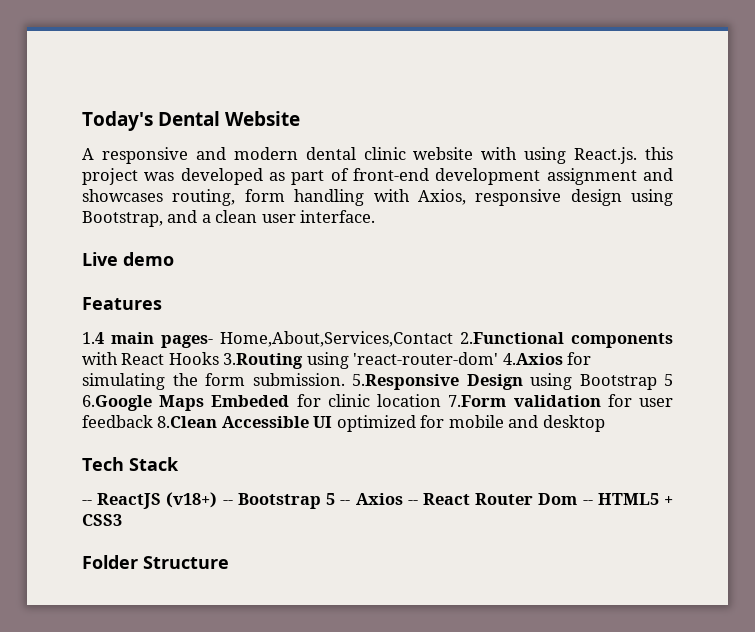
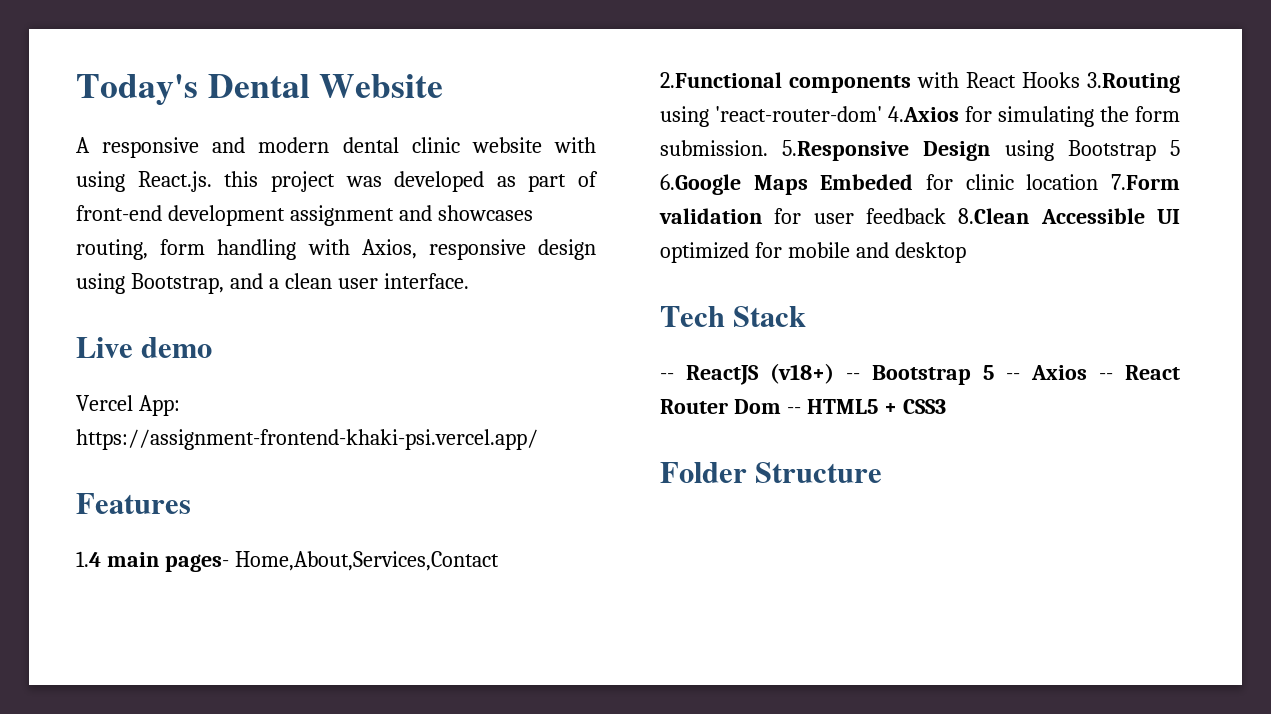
(174, 259) none -> [76,395,180,416] [76,429,538,450] // Vercel App: https://assignment-frontend-khaki-psi.vercel.app/

